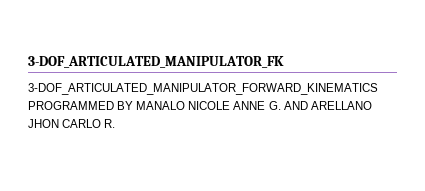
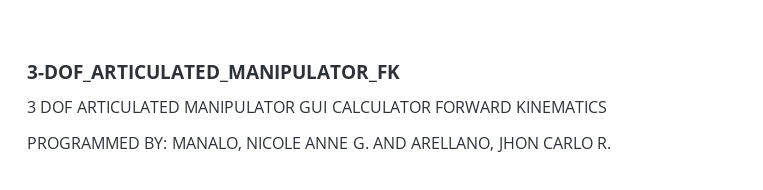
[28,83,378,95] [28,101,186,110] 3-DOF_ARTICULATED_MANIPULATOR_FORWARD_KINEMATICS PROGRAMMED BY MANALO -> [27,101,608,113] [27,137,242,151] 3 DOF ARTICULATED MANIPULATOR GUI CALCULATOR FORWARD KINEMATICS // PROGRAMMED BY: MANALO,
[310,101,372,110] ARELLANO -> [411,137,495,151] ARELLANO,

